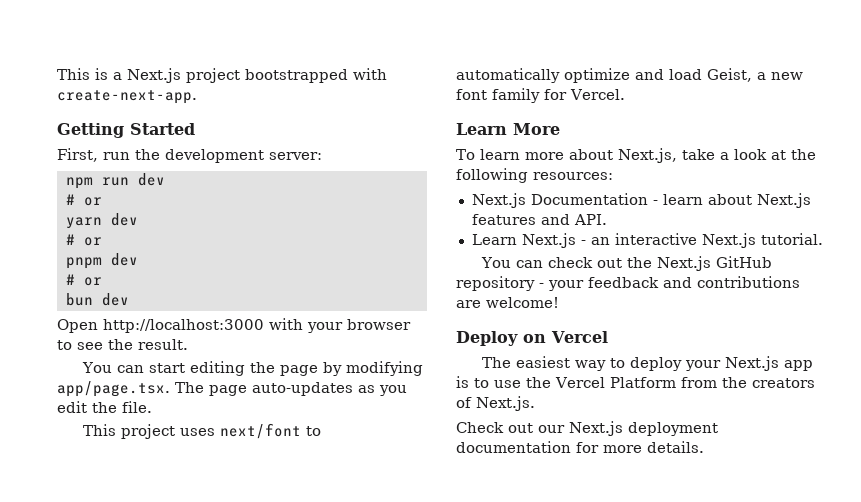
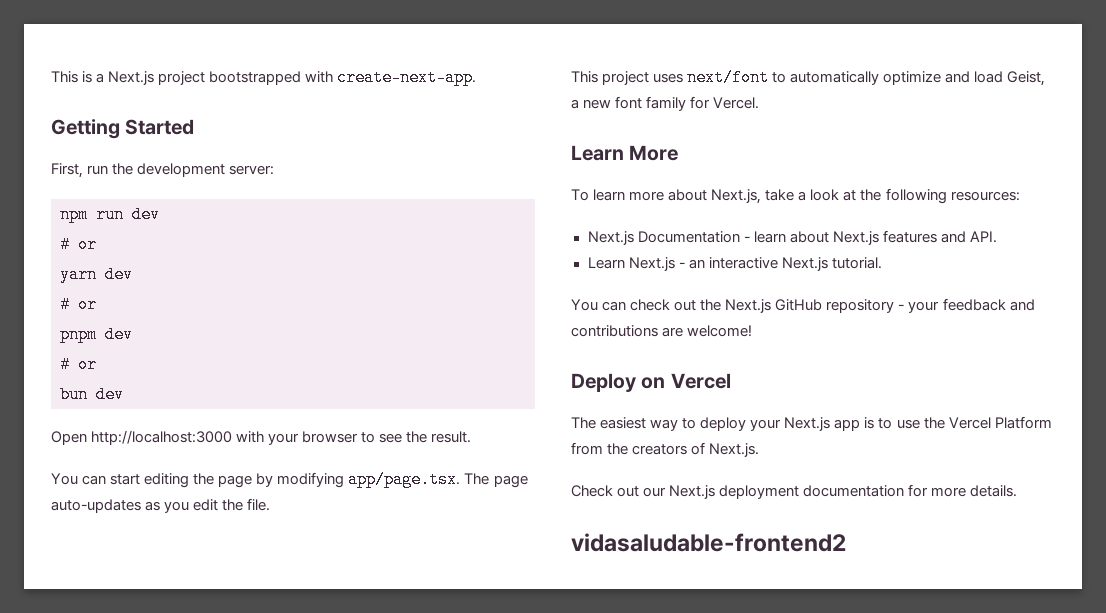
(704, 447) none -> [571,533,846,552] // vidasaludable-frontend2

